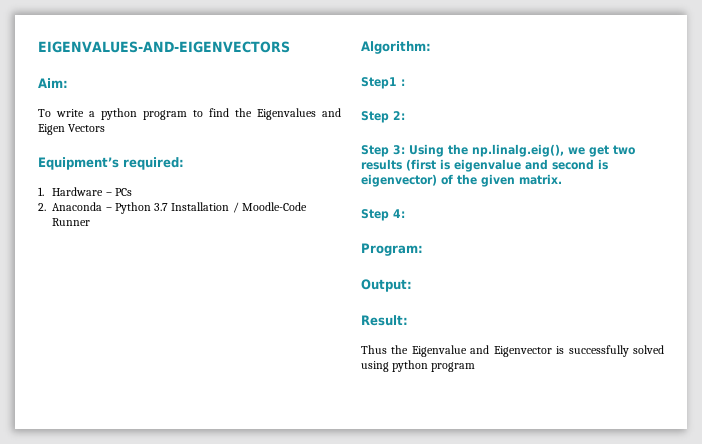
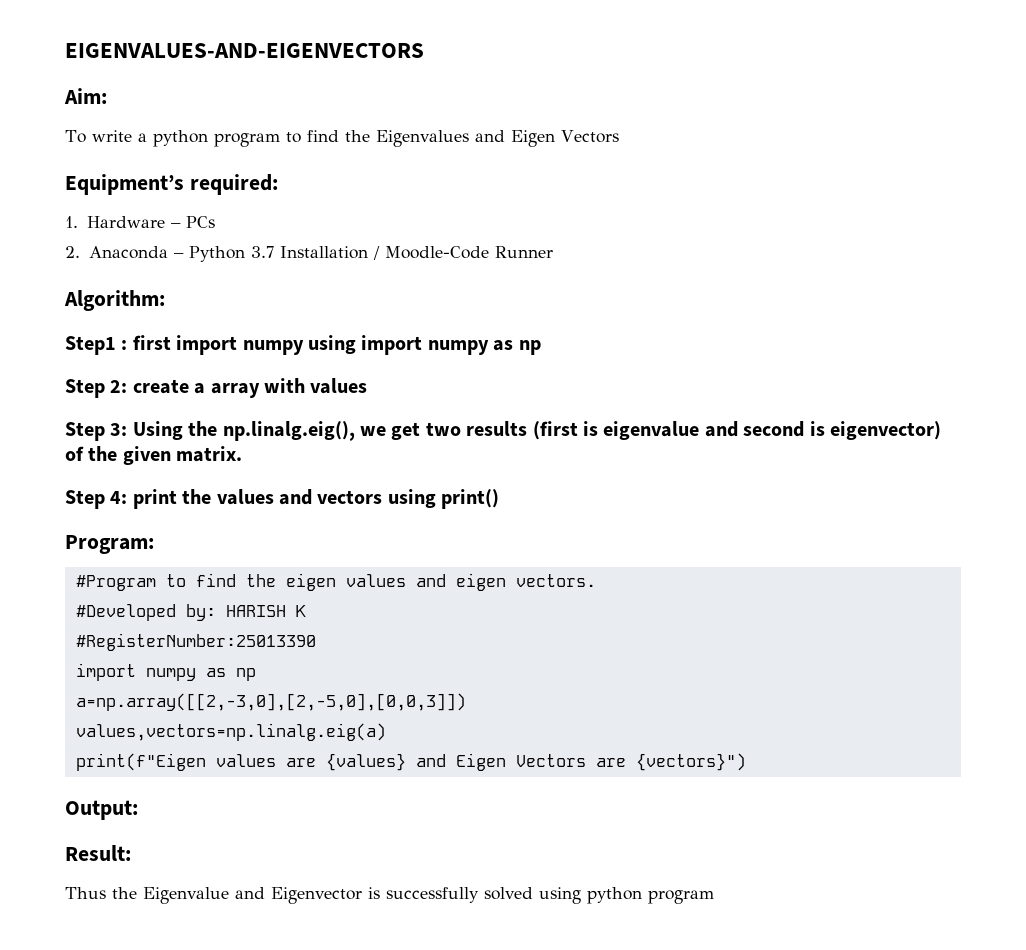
[361,111,405,123] // Step 2: -> [132,335,541,355] [65,378,368,398] first import numpy using import numpy as np // Step 2: create a array with values
[361,243,423,256] // Program: -> [132,489,500,509] [65,535,154,554] [75,573,596,591] [75,604,306,621] [75,633,316,651] [75,663,256,681] [75,693,466,711] [75,723,386,741] [75,753,746,771] print the values and vectors using print() // Program: // #Program to find the eigen values and eigen vectors. // #Developed by: HARISH K // #RegisterNumber:25013390 // import numpy as np // a=np.array([[2,-3,0],[2,-5,0],[0,0,3]]) // values,vectors=np.linalg.eig(a) // print(f"Eigen values are {values} and Eigen Vectors are {vectors}")

